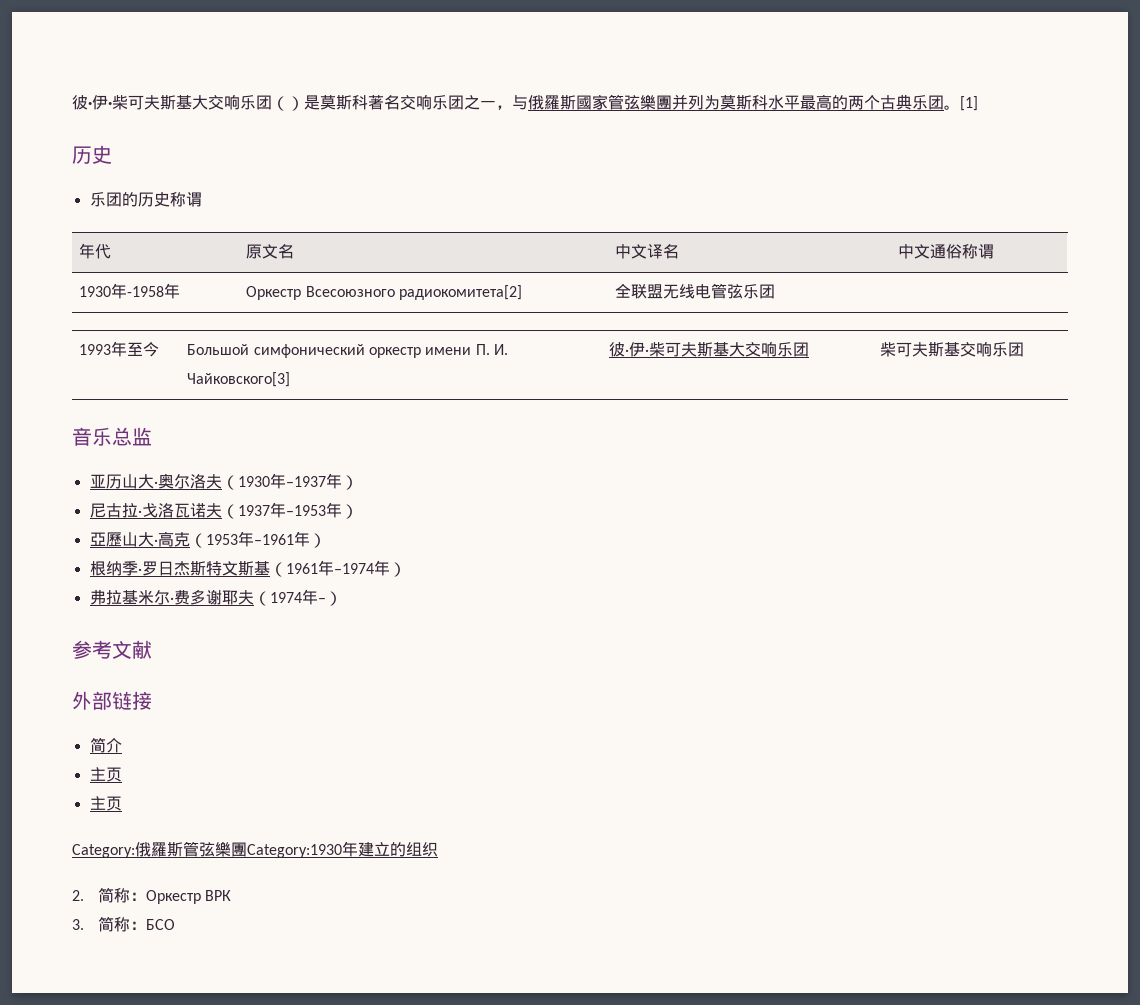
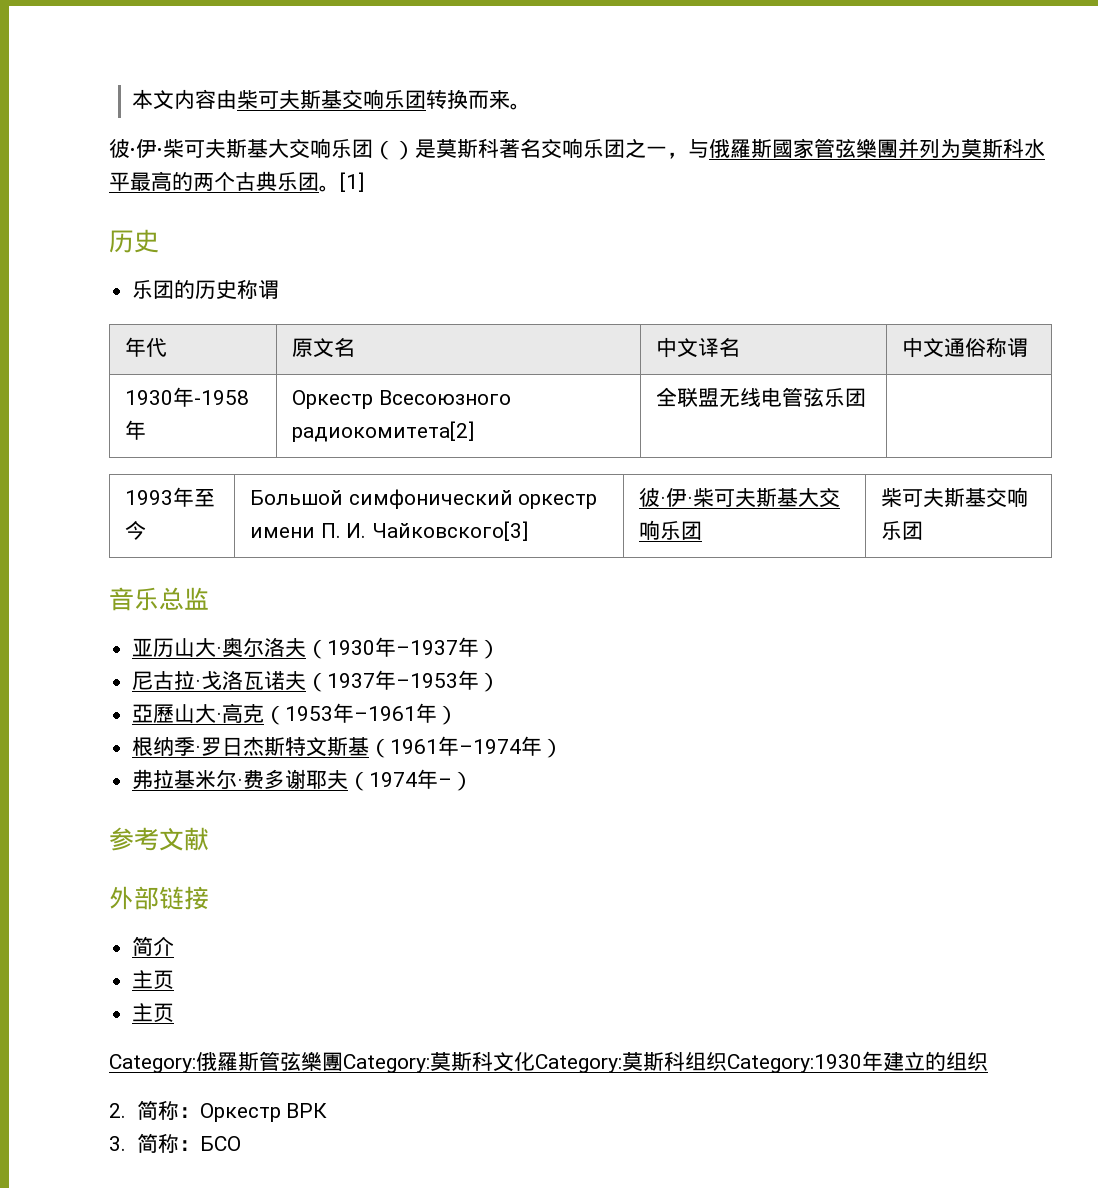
(72, 102) none -> [132,89,532,110] 本文内容由柴可夫斯基交响乐团转换而来。 //
(247, 849) none -> [343,1051,727,1073] Category:莫斯科文化Category:莫斯科组织

